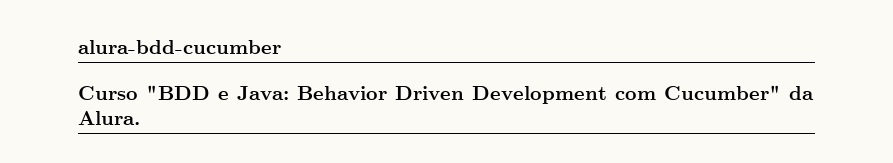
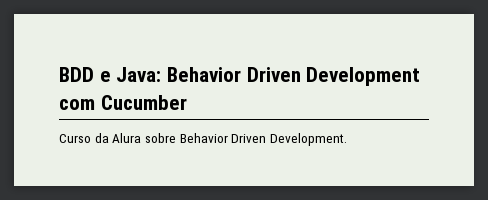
[78,40,281,54] [78,85,210,100] alura-bdd-cucumber // Curso "BDD -> [59,67,94,82] BDD
[664,85,814,100] [78,111,140,125] Cucumber" da Alura. -> [100,95,187,110] [59,133,347,146] Cucumber // Curso da Alura sobre Behavior Driven Development.

